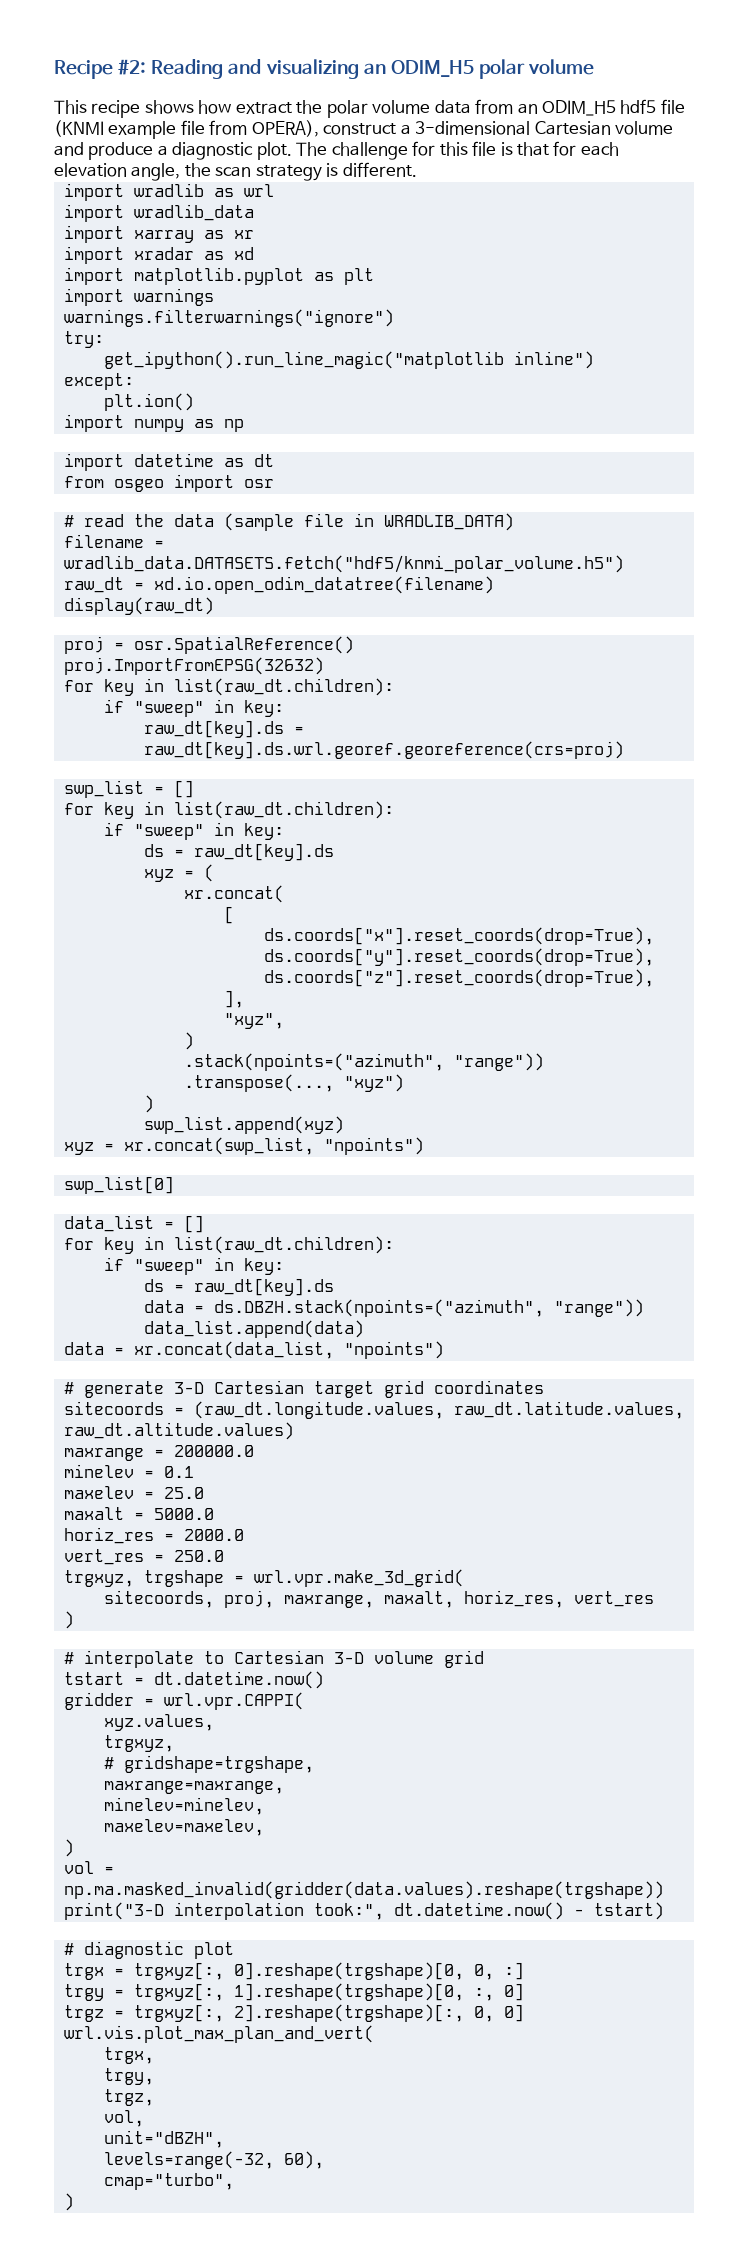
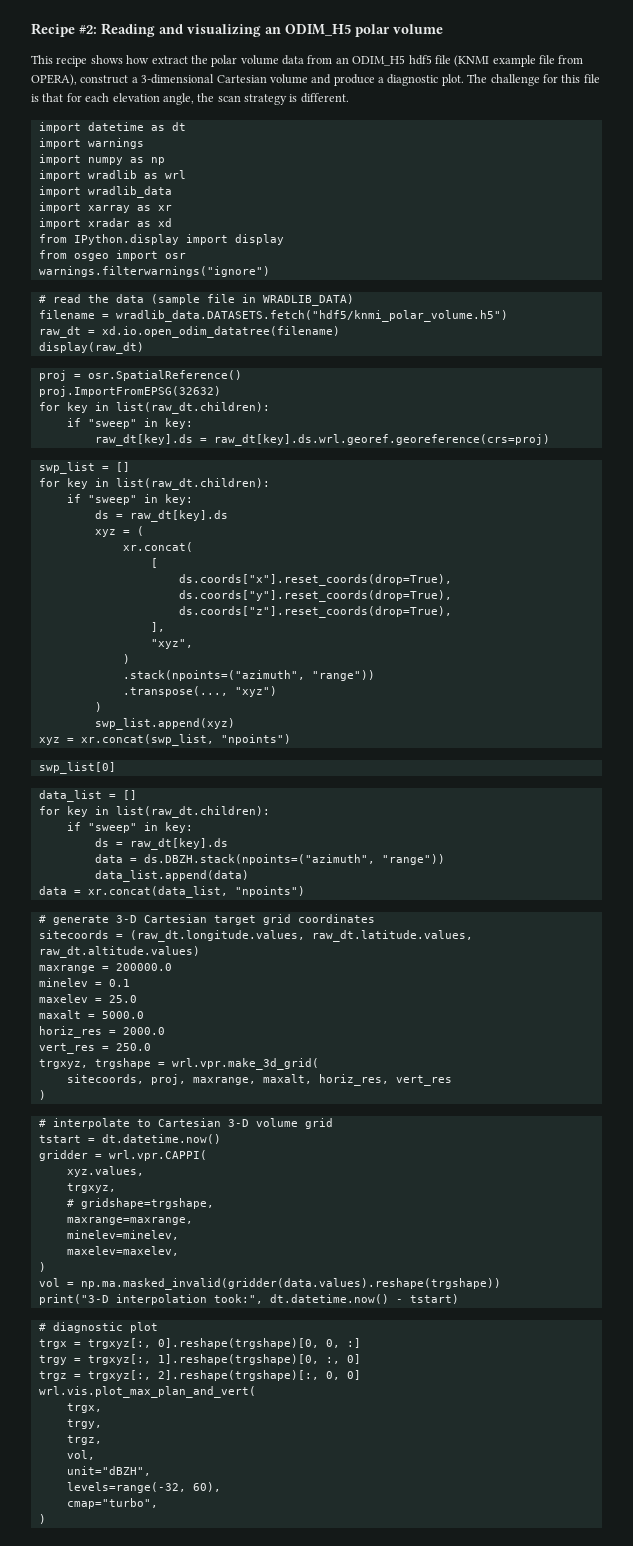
(417, 169) none -> [38,122,186,133] [38,138,144,149] [38,154,165,165] // import datetime as dt // import warnings // import numpy as np
[63,267,374,285] [63,288,214,306] [63,309,394,327] [63,331,104,348] [103,351,594,369] [63,373,134,390] [103,393,194,411] [63,414,244,432] [63,453,274,471] import matplotlib.pyplot as plt // import warnings // warnings.filterwarnings("ignore") // try: // get_ipython().run_line_magic("matplotlib inline") // except: // plt.ion() // import numpy as np // import datetime as dt -> [38,234,284,245] from IPython.display import display
(274, 483) none -> [38,266,270,277] // warnings.filterwarnings("ignore")

